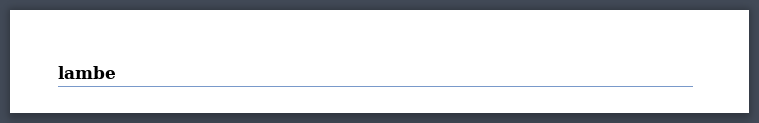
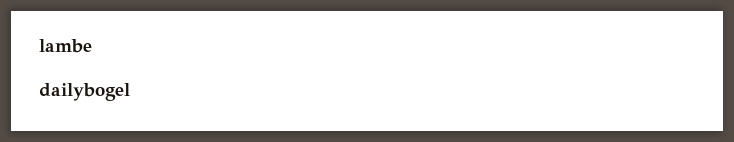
(116, 72) none -> [39,83,130,101] // dailybogel

